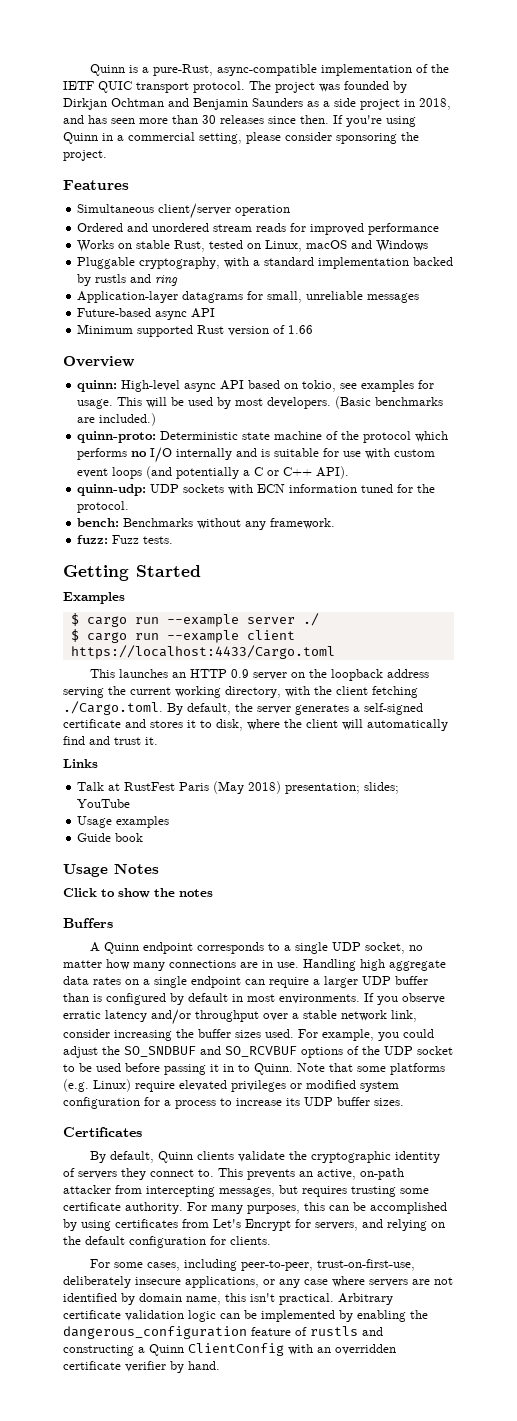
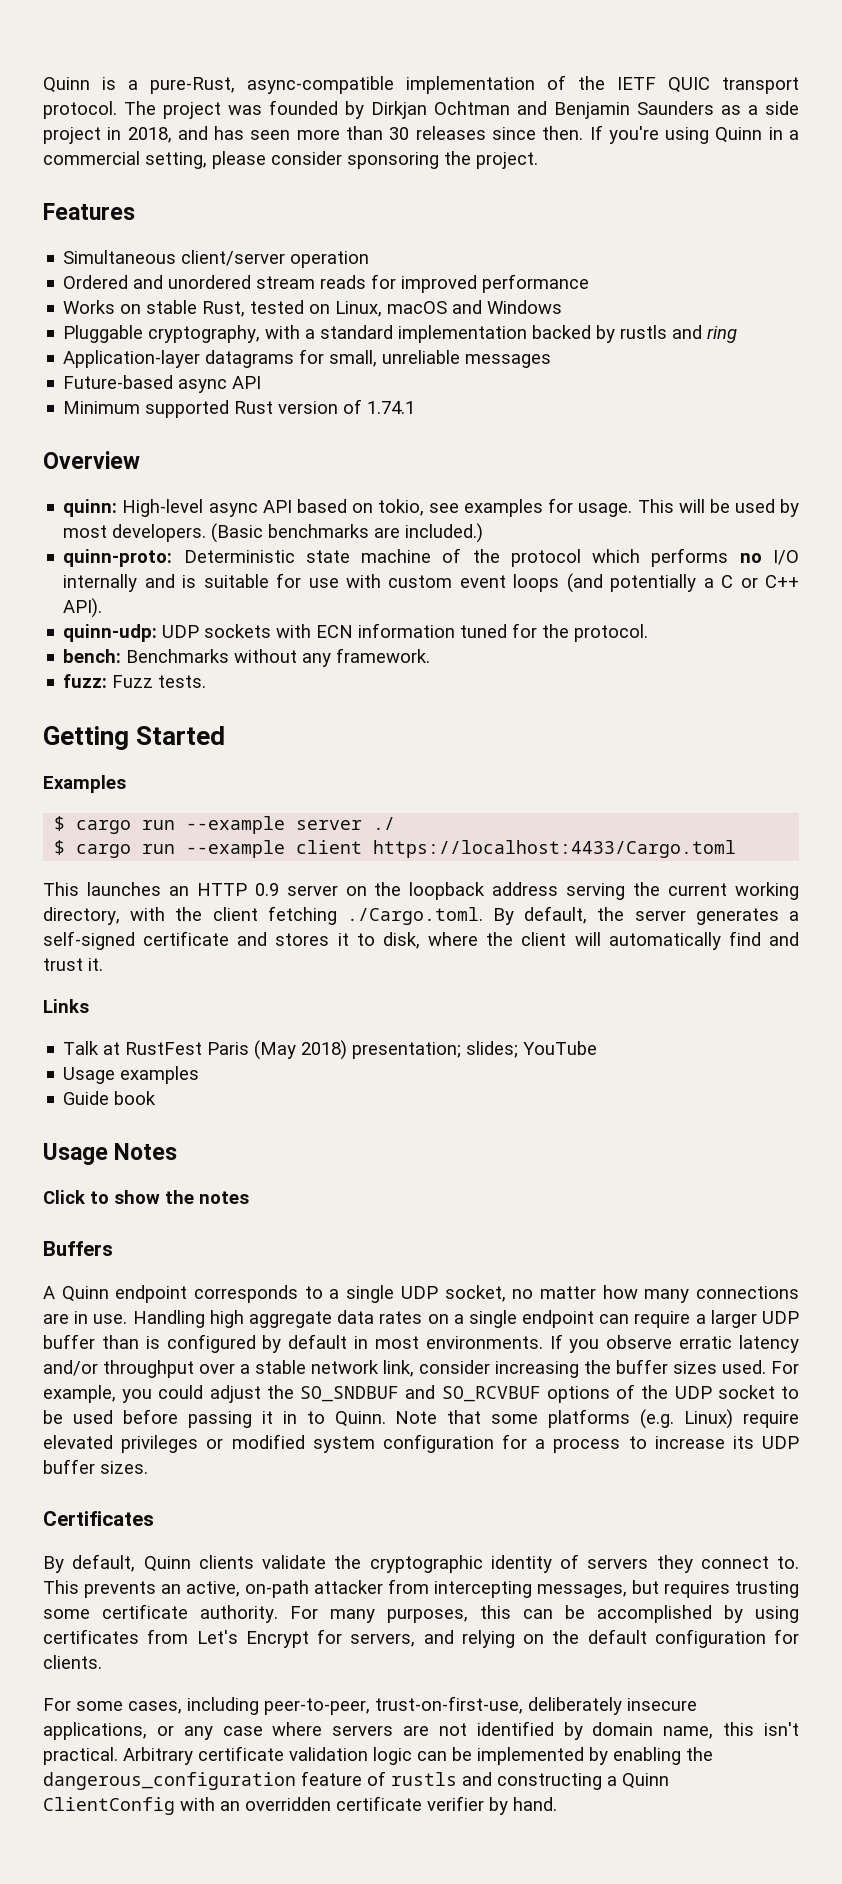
[288,325,314,334] 1.66 -> [367,401,416,414] 1.74.1

